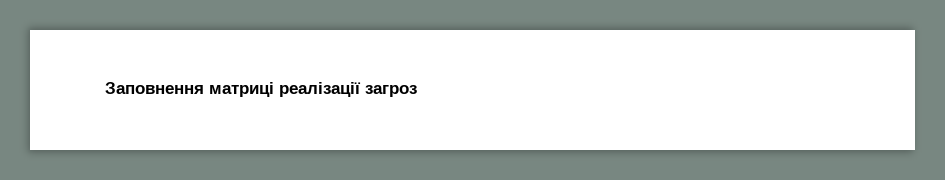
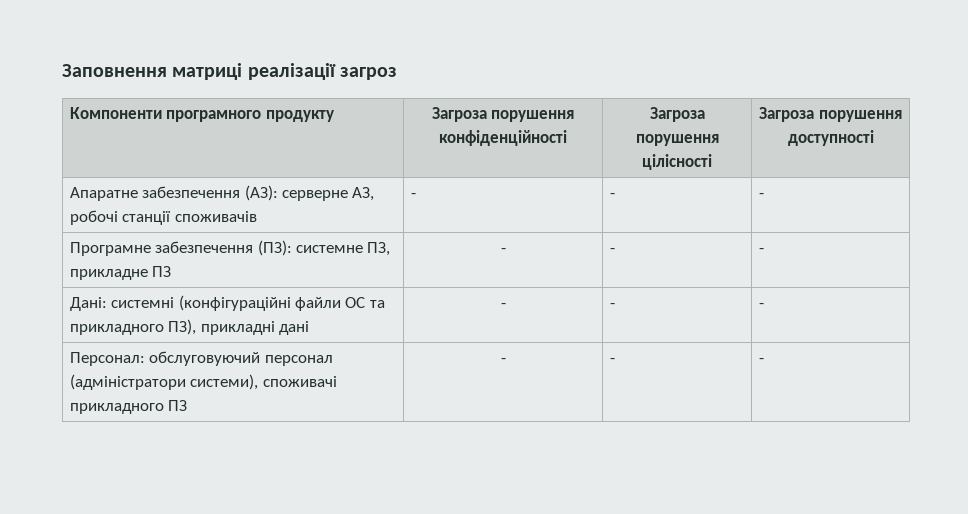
(417, 91) none -> [69,107,334,122] [431,107,575,122] [439,130,567,146] [649,107,705,122] [635,134,719,146] [642,154,712,170] [759,107,902,122] [787,130,874,146] [69,185,375,201] [69,210,257,225] [410,193,416,198] [609,193,615,198] [758,193,764,198] [69,240,391,256] [69,266,172,280] [500,248,506,253] [609,248,615,253] [758,248,764,253] [69,295,385,311] [69,319,309,335] [500,303,506,308] [609,303,615,308] [758,303,764,308] [69,351,333,366] [69,374,337,390] [69,400,188,414] [500,358,506,363] [609,358,615,363] [758,358,764,363] // Компоненти програмного продукту | Загроза порушення конфіденційності | Загроза порушення цілісності | Загроза порушення доступності // Апаратне забезпечення (АЗ): серверне АЗ, робочі станції споживачів | - | - | - // Програмне забезпечення (ПЗ): системне ПЗ, прикладне ПЗ | - | - | - // Дані: системні (конфігураційні файли ОС та прикладного ПЗ), прикладні дані | - | - | - // Персонал: обслуговуючий персонал (адміністратори системи), споживачі прикладного ПЗ | - | - | -

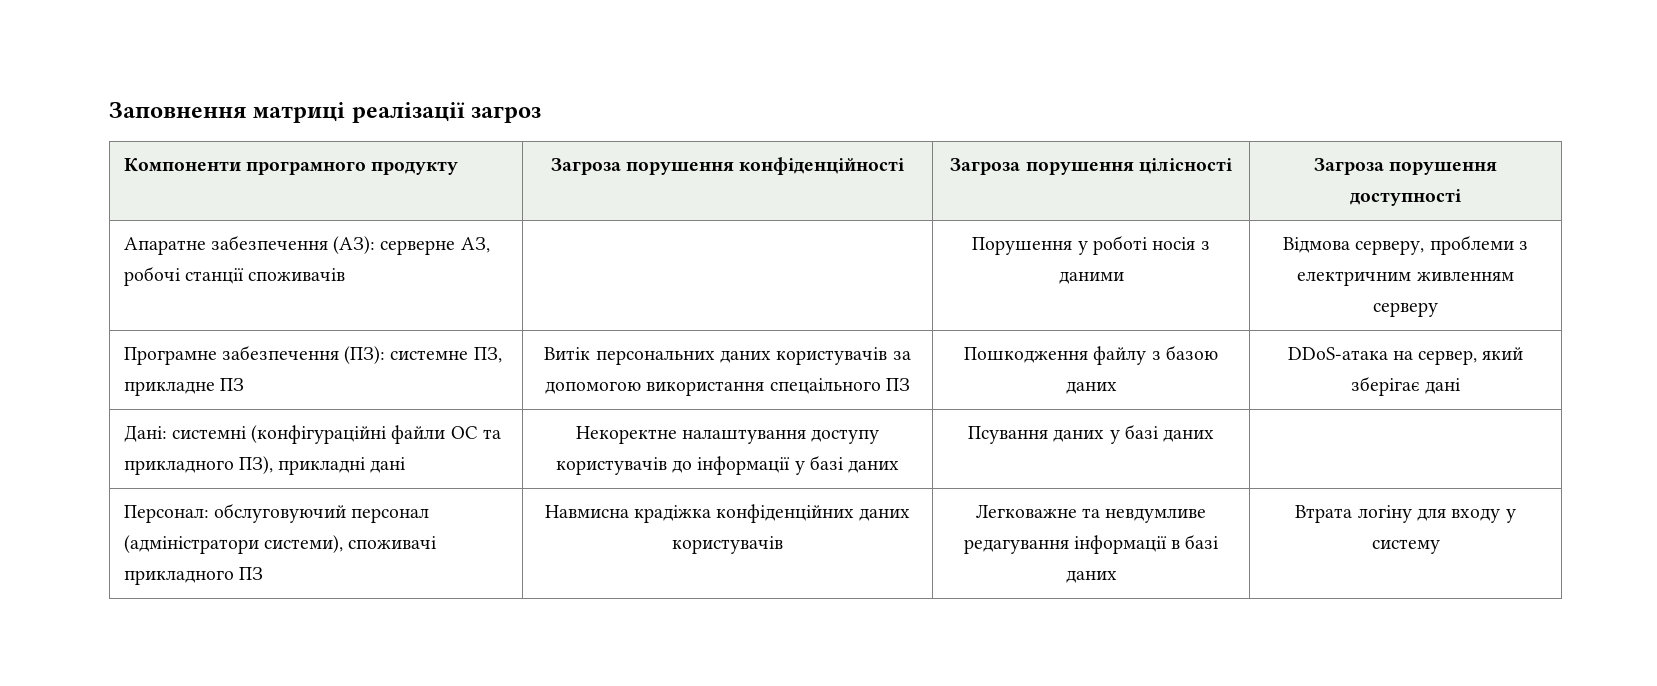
[410,193,416,198] [609,193,615,198] [758,193,764,198] - | - | - -> [972,235,1210,255] [1058,271,1124,284] [1283,235,1528,255] [1297,271,1514,286] [1373,302,1438,317] | Порушення у роботі носія з даними | Відмова серверу, проблеми з електричним живленням серверу
[500,248,506,253] [609,248,615,253] [758,248,764,253] - | - | - -> [544,347,911,365] [545,378,910,396] [964,345,1218,365] [1065,381,1117,394] [1287,347,1524,365] [1350,376,1462,396] Витік персональних даних користувачів за допомогою використання спецаільного ПЗ | Пошкодження файлу з базою даних | DDoS-атака на сервер, який зберігає дані
[500,303,506,308] [609,303,615,308] [758,303,764,308] - | - | - -> [575,426,880,444] [555,455,900,475] [967,424,1215,444] Некоректне налаштування доступу користувачів до інформації у базі даних | Псування даних у базі даних |
[500,358,506,363] [609,358,615,363] [758,358,764,363] - | - | - -> [544,504,911,523] [672,536,783,554] [975,504,1207,523] [963,534,1220,554] [1065,570,1117,583] [1295,505,1516,523] [1371,539,1440,554] Навмисна крадіжка конфіденційних даних користувачів | Легковажне та невдумливе редагування інформації в базі даних | Втрата логіну для входу у систему

